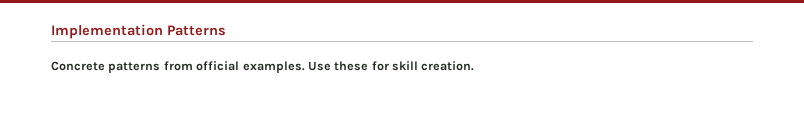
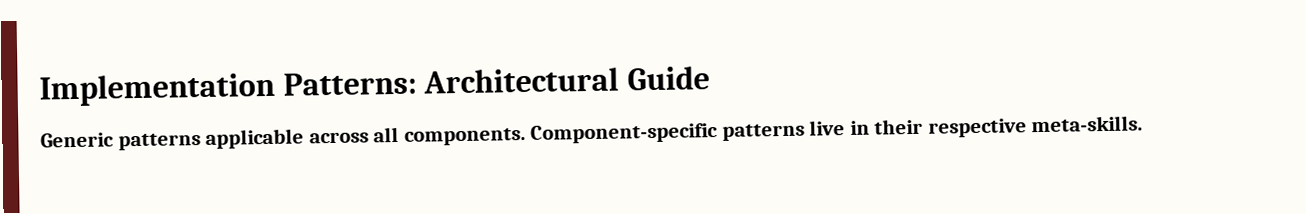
[167,25,226,36] [51,61,475,73] Patterns // Concrete patterns from official examples. Use these for skill creation. -> [282,66,710,96] [40,115,1144,151] Patterns: Architectural Guide // Generic patterns applicable across all components. Component-specific patterns live in their respective meta-skills.

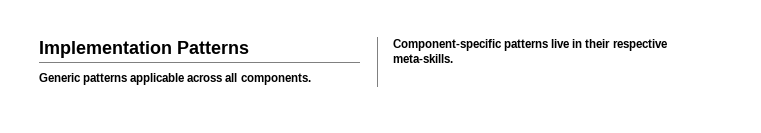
[282,66,710,96] Patterns: Architectural Guide -> [177,41,249,54] Patterns

